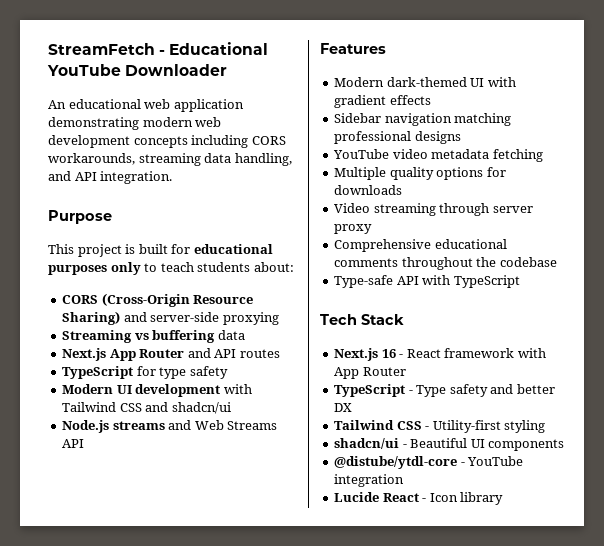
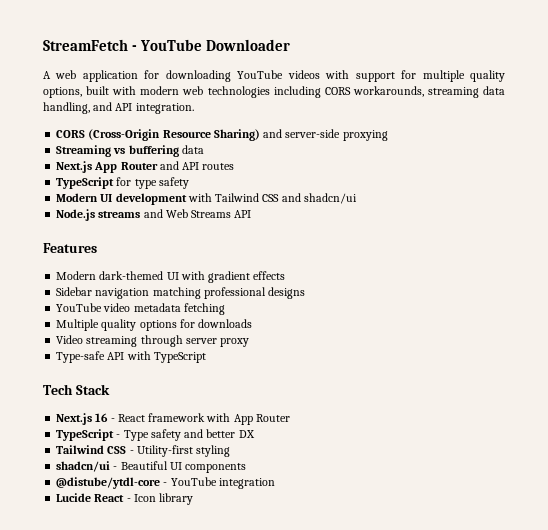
[169,42,269,55] Educational -> (138, 48) none
[48,99,244,112] [48,117,222,130] [48,135,188,148] An educational web application demonstrating modern web development concepts -> [43,70,505,82] [43,86,270,98] A web application for downloading YouTube videos with support for multiple quality options, built with modern web technologies
[48,210,112,224] [48,244,273,257] [48,262,294,275] // Purpose // This project is built for educational purposes only to teach students about: -> (194, 108) none
[334,239,507,252] [334,257,557,270] // Comprehensive educational comments throughout the codebase -> (250, 342) none

